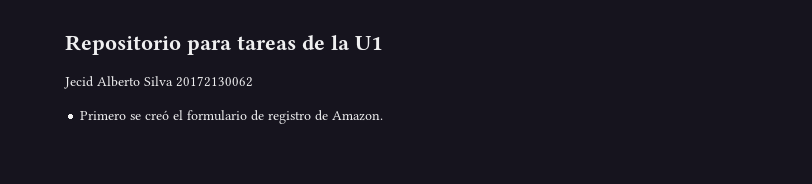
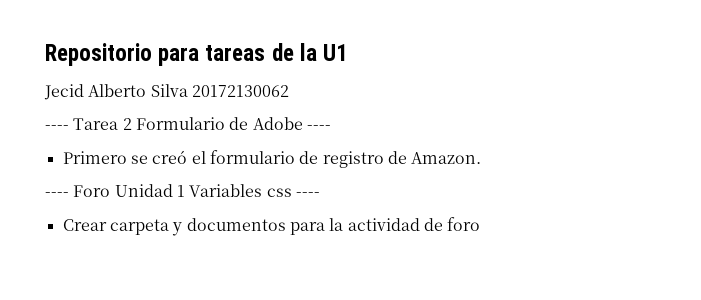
(253, 81) none -> [45,117,331,130] // ---- Tarea 2 Formulario de Adobe ----
(384, 116) none -> [45,184,320,197] [62,217,481,236] // ---- Foro Unidad 1 Variables css ---- // Crear carpeta y documentos para la actividad de foro

